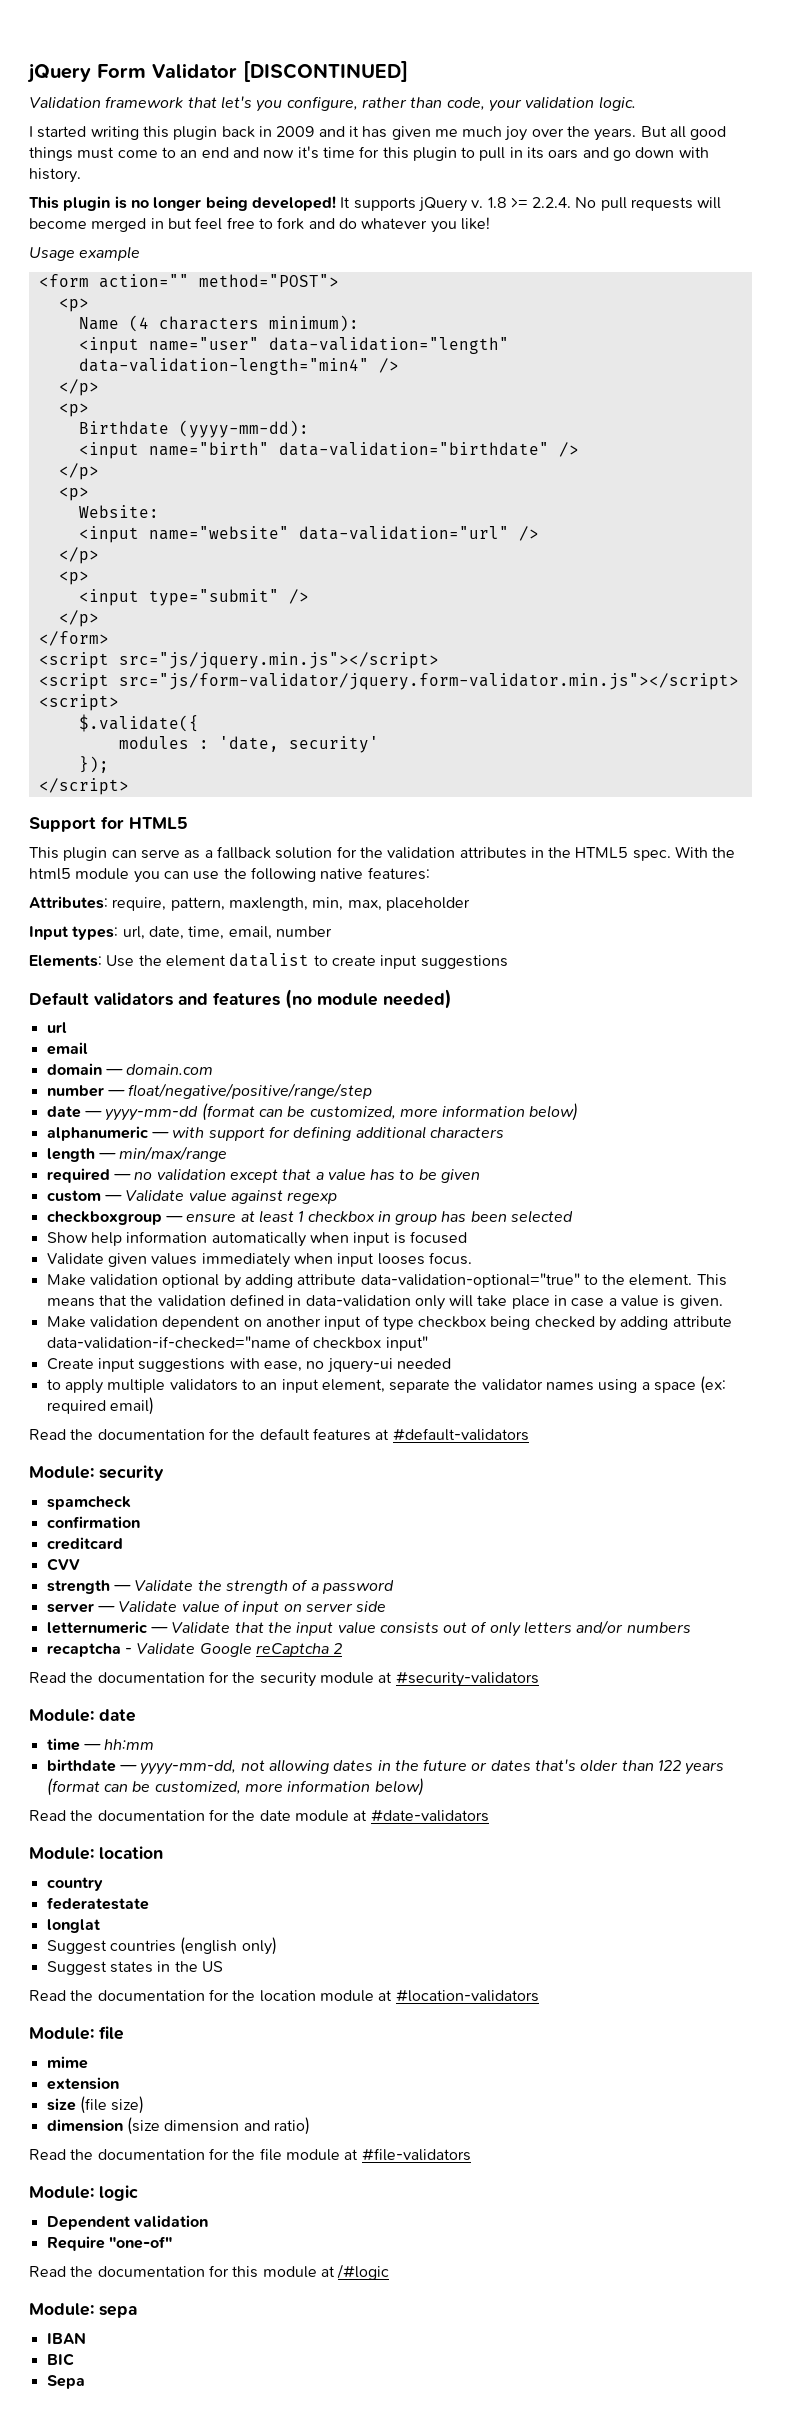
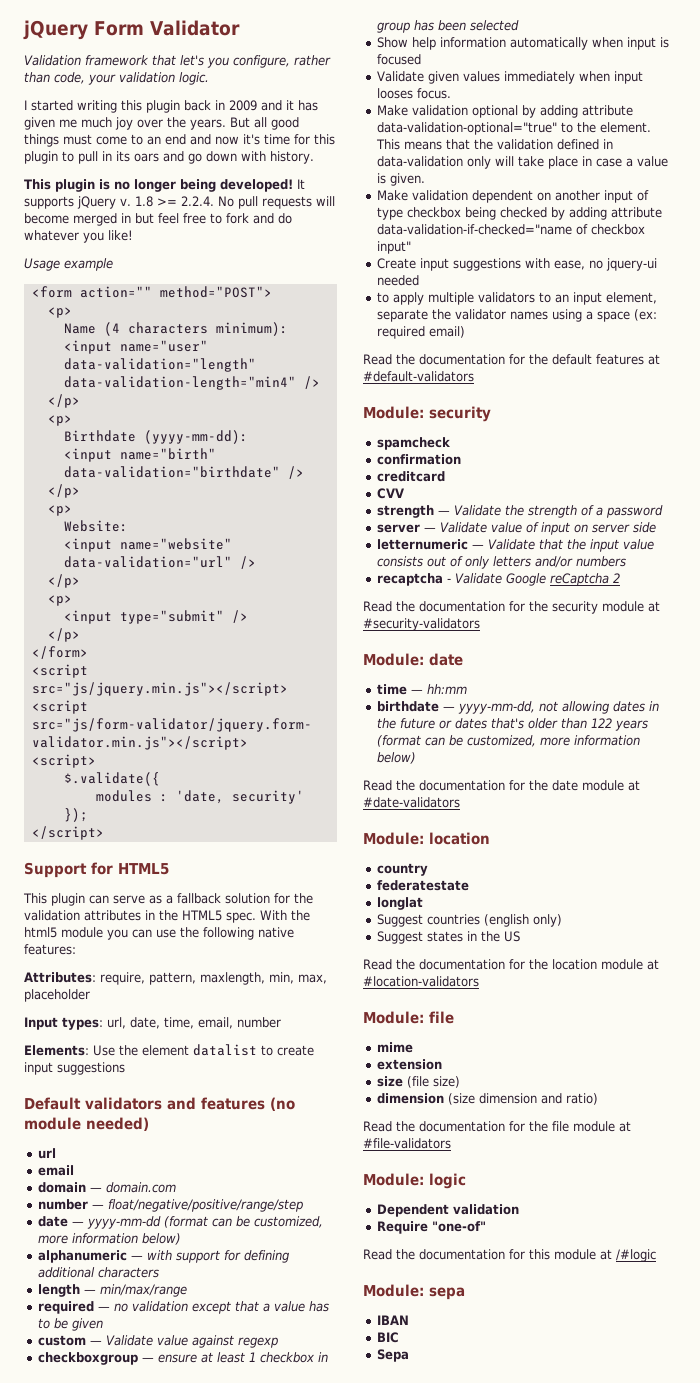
[243,61,408,82] [DISCONTINUED] -> (240, 28) none

